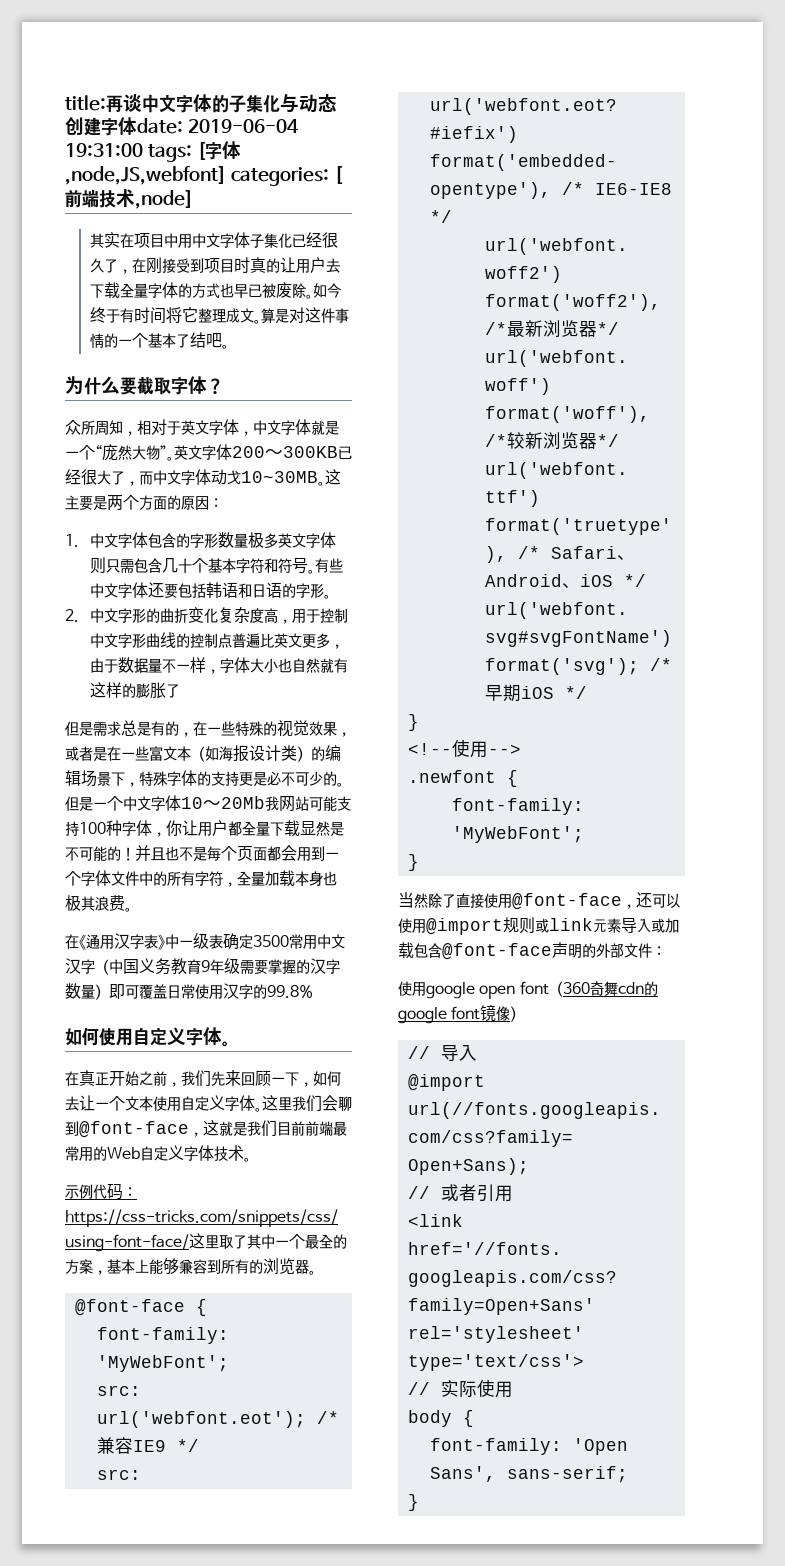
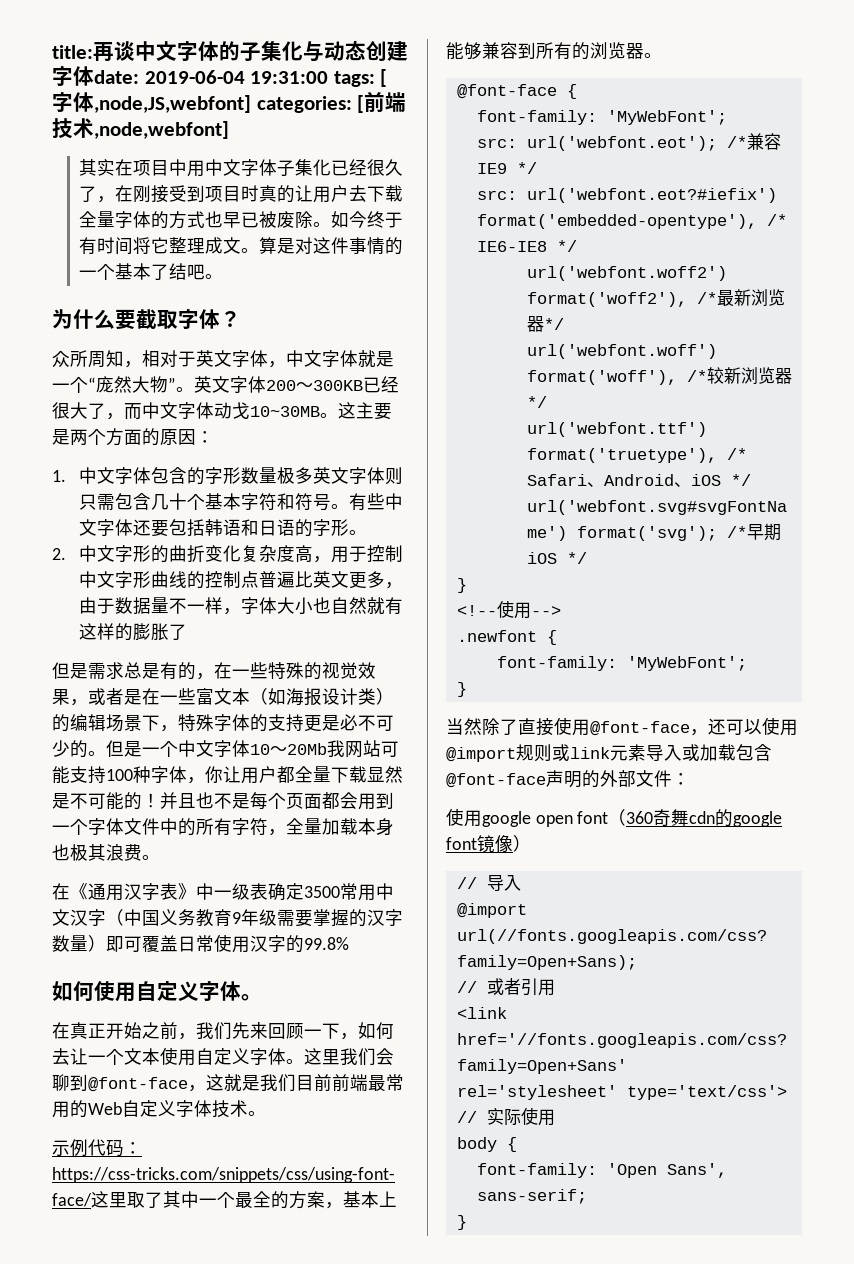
[135,189,193,209] ,node] -> [94,121,229,139] ,node,webfont]

